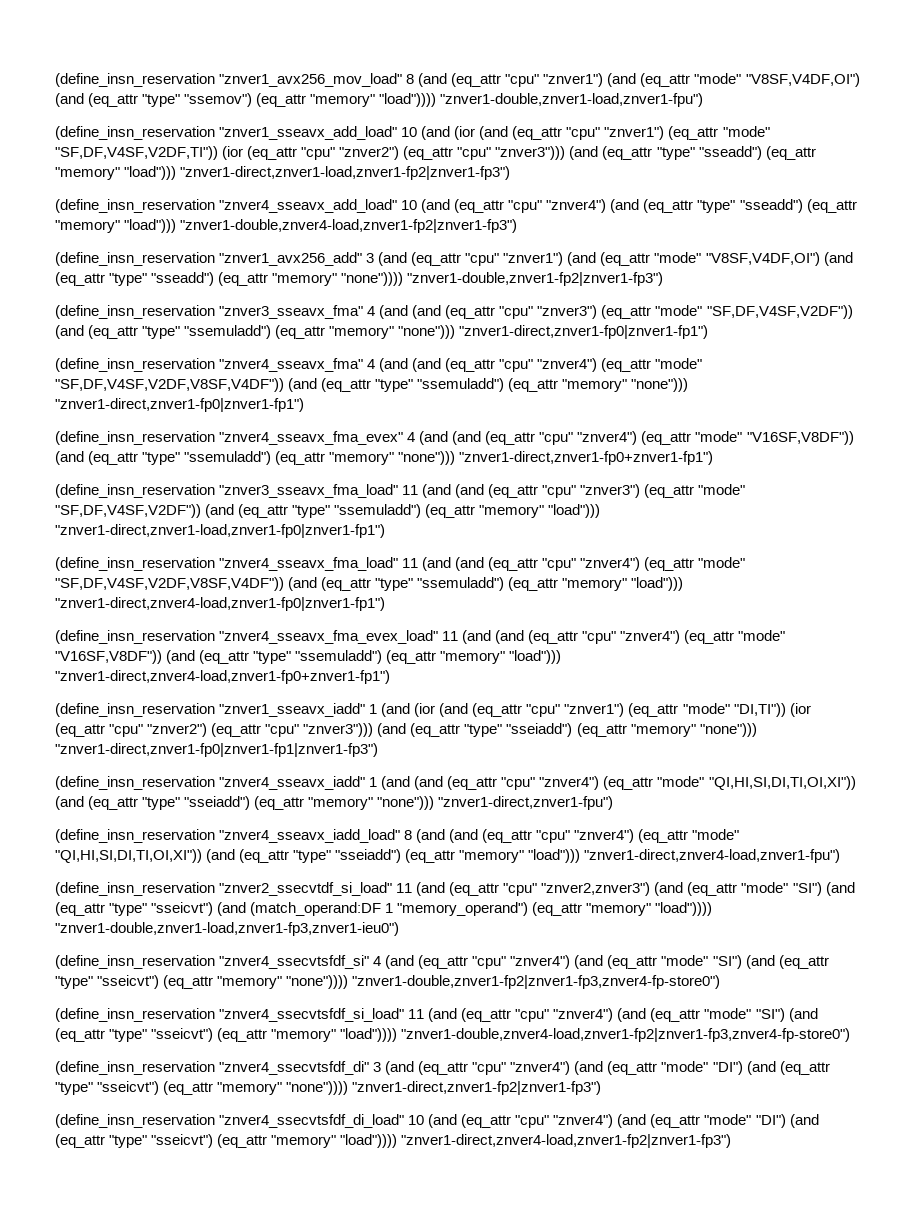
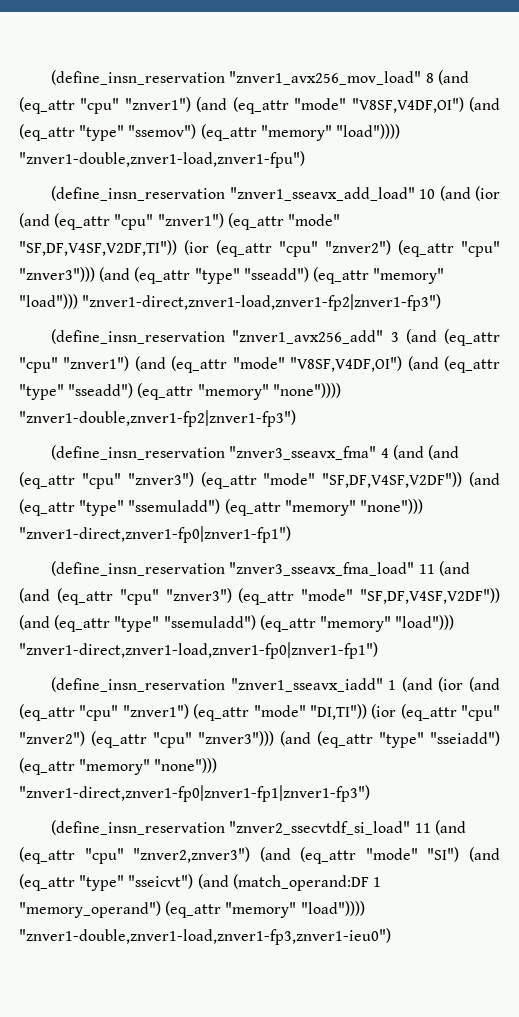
[55,199,857,213] [55,219,518,233] // (define_insn_reservation "znver4_sseavx_add_load" 10 (and (eq_attr "cpu" "znver4") (and (eq_attr "type" "sseadd") (eq_attr "memory" "load"))) "znver1-double,znver4-load,znver1-fp2|znver1-fp3") -> (442, 302) none
[55,358,703,372] [55,378,689,392] [55,398,304,412] [55,431,854,445] [55,451,714,465] // (define_insn_reservation "znver4_sseavx_fma" 4 (and (and (eq_attr "cpu" "znver4") (eq_attr "mode" "SF,DF,V4SF,V2DF,V8SF,V4DF")) (and (eq_attr "type" "ssemuladd") (eq_attr "memory" "none"))) "znver1-direct,znver1-fp0|znver1-fp1") // (define_insn_reservation "znver4_sseavx_fma_evex" 4 (and (and (eq_attr "cpu" "znver4") (eq_attr "mode" "V16SF,V8DF")) (and (eq_attr "type" "ssemuladd") (eq_attr "memory" "none"))) "znver1-direct,znver1-fp0+znver1-fp1") -> (291, 534) none
[55,557,746,571] [55,577,684,591] [55,597,385,611] [55,630,786,644] [55,650,562,664] [55,670,390,684] // (define_insn_reservation "znver4_sseavx_fma_load" 11 (and (and (eq_attr "cpu" "znver4") (eq_attr "mode" "SF,DF,V4SF,V2DF,V8SF,V4DF")) (and (eq_attr "type" "ssemuladd") (eq_attr "memory" "load"))) "znver1-direct,znver4-load,znver1-fp0|znver1-fp1") // (define_insn_reservation "znver4_sseavx_fma_evex_load" 11 (and (and (eq_attr "cpu" "znver4") (eq_attr "mode" "V16SF,V8DF")) (and (eq_attr "type" "ssemuladd") (eq_attr "memory" "load"))) "znver1-direct,znver4-load,znver1-fp0+znver1-fp1") -> (378, 650) none
[55,776,856,790] [55,796,614,810] [55,829,740,843] [55,849,841,863] // (define_insn_reservation "znver4_sseavx_iadd" 1 (and (and (eq_attr "cpu" "znver4") (eq_attr "mode" "QI,HI,SI,DI,TI,OI,XI")) (and (eq_attr "type" "sseiadd") (eq_attr "memory" "none"))) "znver1-direct,znver1-fpu") // (define_insn_reservation "znver4_sseavx_iadd_load" 8 (and (and (eq_attr "cpu" "znver4") (eq_attr "mode" "QI,HI,SI,DI,TI,OI,XI")) (and (eq_attr "type" "sseiadd") (eq_attr "memory" "load"))) "znver1-direct,znver4-load,znver1-fpu") -> (370, 793) none
[55,955,829,969] [55,975,721,989] [55,1008,818,1022] [55,1028,851,1042] [55,1061,830,1075] [55,1081,602,1095] [55,1114,819,1128] [55,1134,732,1148] // (define_insn_reservation "znver4_ssecvtsfdf_si" 4 (and (eq_attr "cpu" "znver4") (and (eq_attr "mode" "SI") (and (eq_attr "type" "sseicvt") (eq_attr "memory" "none")))) "znver1-double,znver1-fp2|znver1-fp3,znver4-fp-store0") // (define_insn_reservation "znver4_ssecvtsfdf_si_load" 11 (and (eq_attr "cpu" "znver4") (and (eq_attr "mode" "SI") (and (eq_attr "type" "sseicvt") (eq_attr "memory" "load")))) "znver1-double,znver4-load,znver1-fp2|znver1-fp3,znver4-fp-store0") // (define_insn_reservation "znver4_ssecvtsfdf_di" 3 (and (eq_attr "cpu" "znver4") (and (eq_attr "mode" "DI") (and (eq_attr "type" "sseicvt") (eq_attr "memory" "none")))) "znver1-direct,znver1-fp2|znver1-fp3") // (define_insn_reservation "znver4_ssecvtsfdf_di_load" 10 (and (eq_attr "cpu" "znver4") (and (eq_attr "mode" "DI") (and (eq_attr "type" "sseicvt") (eq_attr "memory" "load")))) "znver1-direct,znver4-load,znver1-fp2|znver1-fp3") -> (391, 936) none

